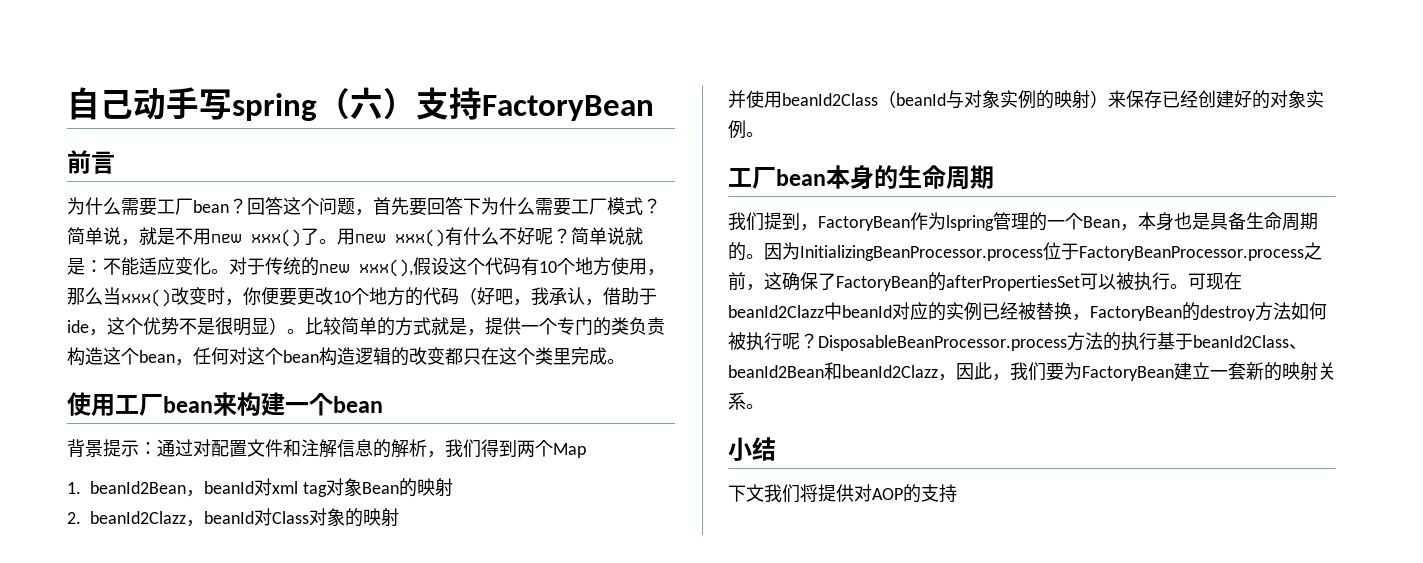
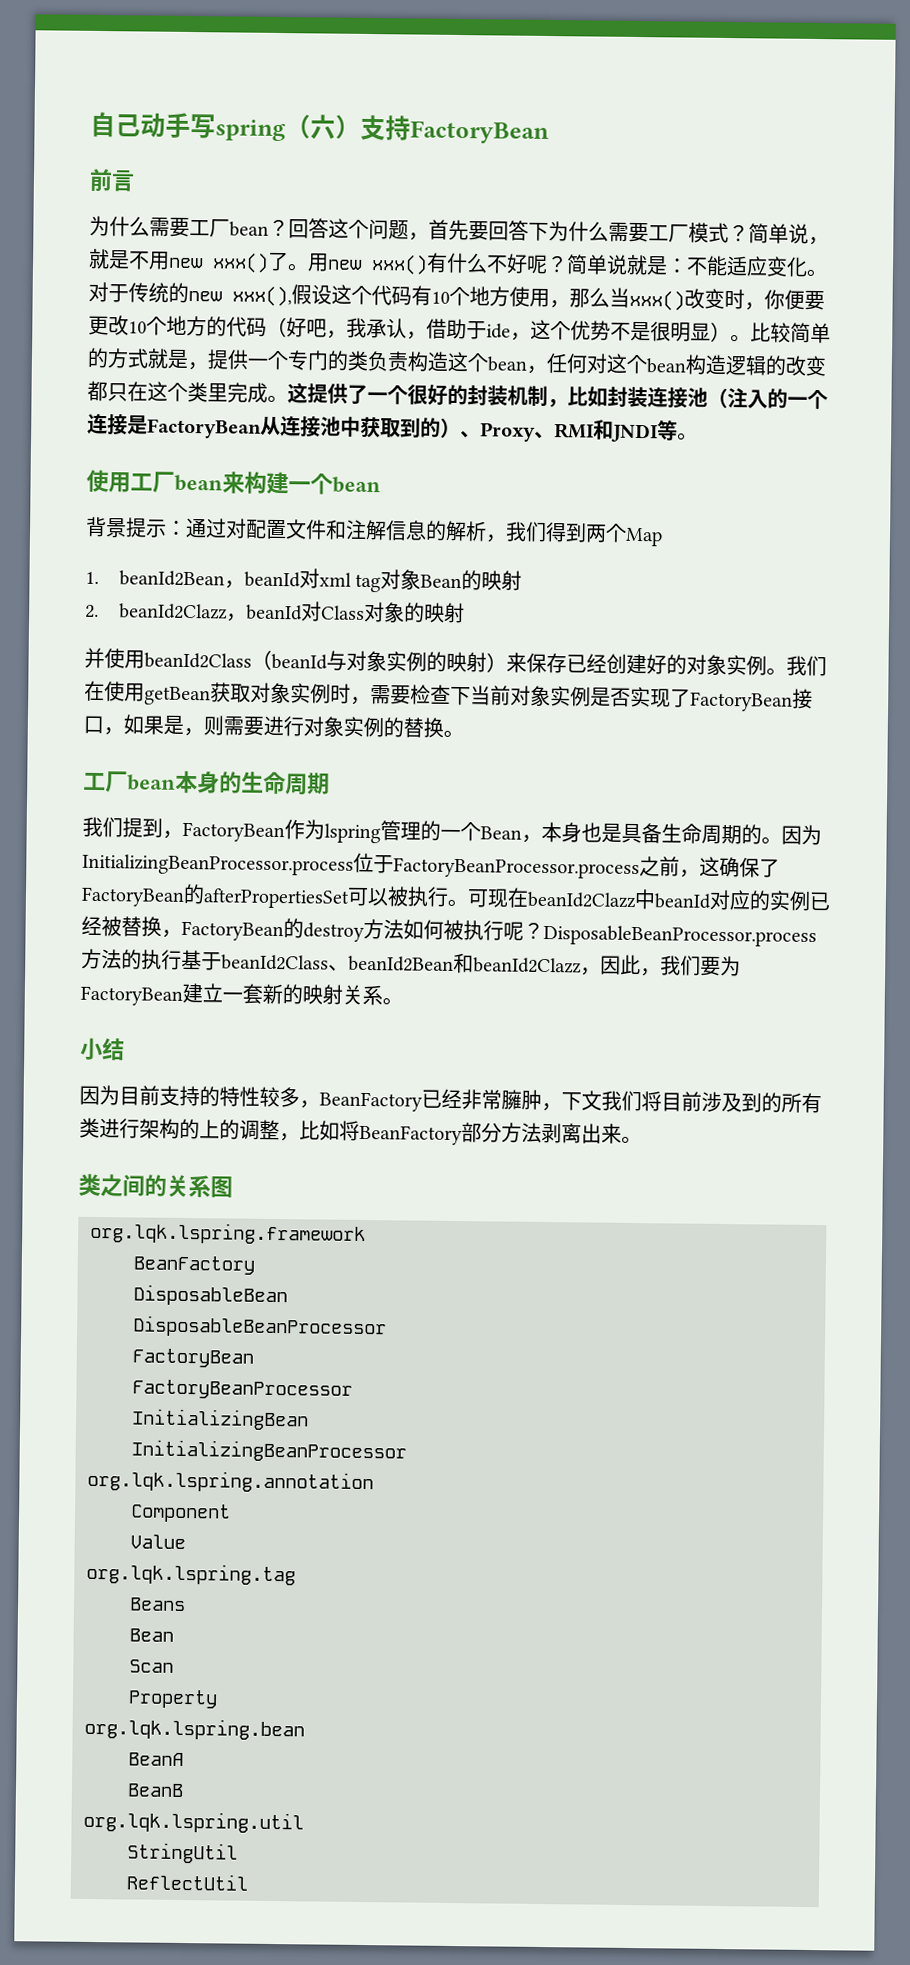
(625, 361) none -> [287,382,828,410] [87,413,698,443] 这提供了一个很好的封装机制，比如封装连接池（注入的一个连接是FactoryBean从连接池中获取到的）、Proxy、RMI和JNDI等。
(764, 134) none -> [786,655,827,677] [84,680,813,712] [83,714,464,739] 我们在使用getBean获取对象实例时，需要检查下当前对象实例是否实现了FactoryBean接口，如果是，则需要进行对象实例的替换。
[728,484,957,503] 下文我们将提供对AOP的支持 -> [79,1085,822,1114] [79,1117,642,1146] [78,1173,233,1198] [90,1221,366,1246] [133,1255,255,1275] [133,1284,288,1307] [133,1315,387,1339] [132,1348,254,1368] [132,1379,353,1400] [131,1408,309,1431] [131,1439,407,1463] [87,1469,374,1494] [130,1503,231,1523] [130,1534,186,1550] [86,1562,296,1586] [129,1597,186,1612] [129,1628,174,1642] [129,1659,174,1673] [128,1689,218,1709] [84,1717,305,1741] [128,1752,184,1767] [127,1783,184,1798] [83,1810,304,1834] [127,1842,238,1864] [126,1873,249,1891] 因为目前支持的特性较多，BeanFactory已经非常臃肿，下文我们将目前涉及到的所有类进行架构的上的调整，比如将BeanFactory部分方法剥离出来。 // 类之间的关系图 // org.lqk.lspring.framework // BeanFactory // DisposableBean // DisposableBeanProcessor // FactoryBean // FactoryBeanProcessor // InitializingBean // InitializingBeanProcessor // org.lqk.lspring.annotation // Component // Value // org.lqk.lspring.tag // Beans // Bean // Scan // Property // org.lqk.lspring.bean // BeanA // BeanB // org.lqk.lspring.util // StringUtil // ReflectUtil

